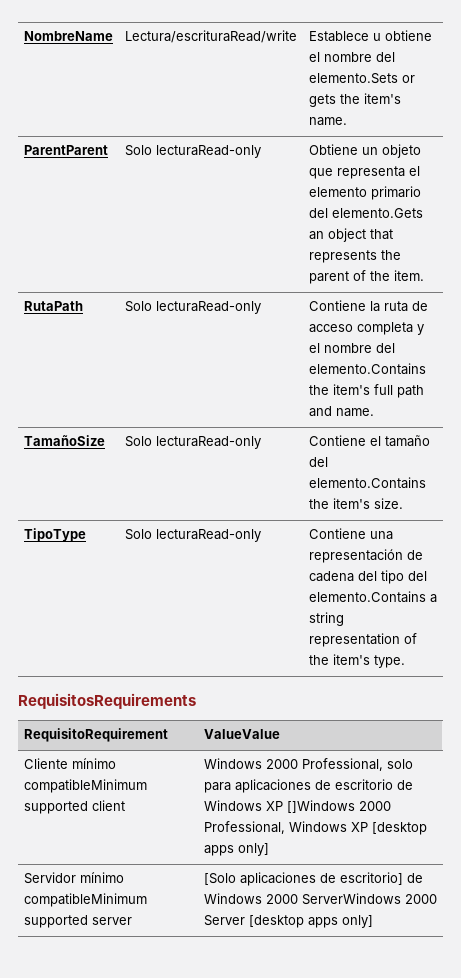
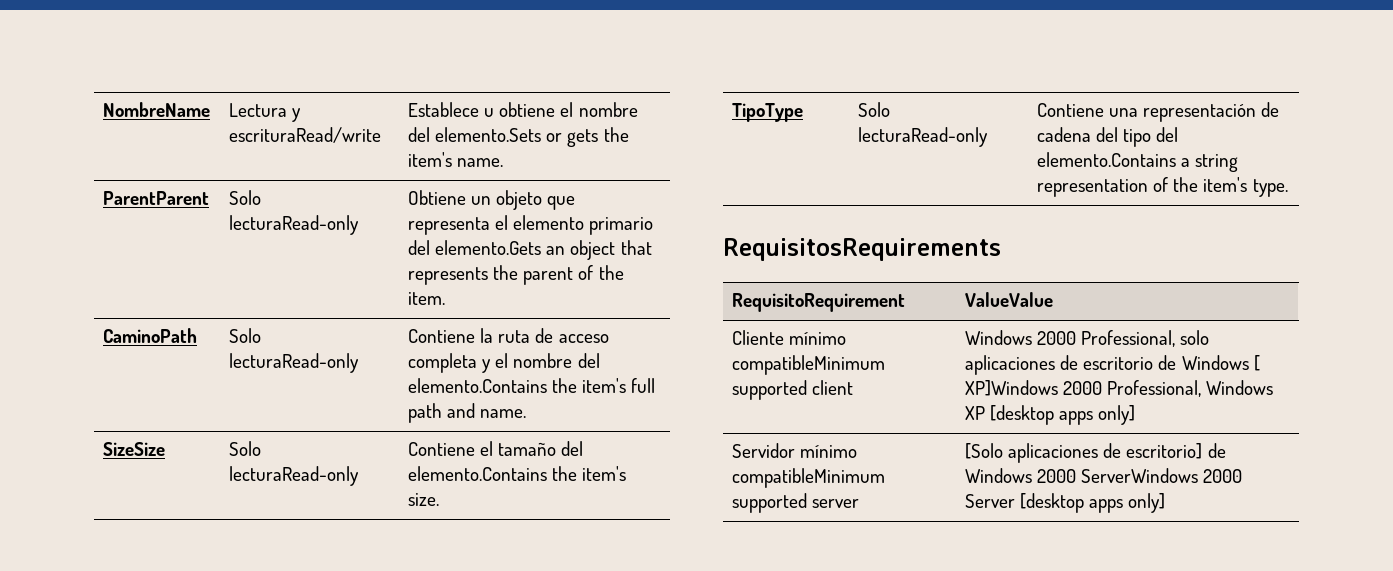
[124,30,297,43] Lectura/escrituraRead/write -> [229,103,302,122] [229,127,382,143] Lectura y escrituraRead/write
[23,301,83,311] RutaPath -> [103,328,198,343] CaminoPath
[23,435,105,446] TamañoSize -> [103,442,166,456] SizeSize
[203,782,231,793] para -> (1210, 337) none
[265,800,355,813] XP []Windows -> [1253,355,1260,371] [965,380,1059,396] [ XP]Windows

